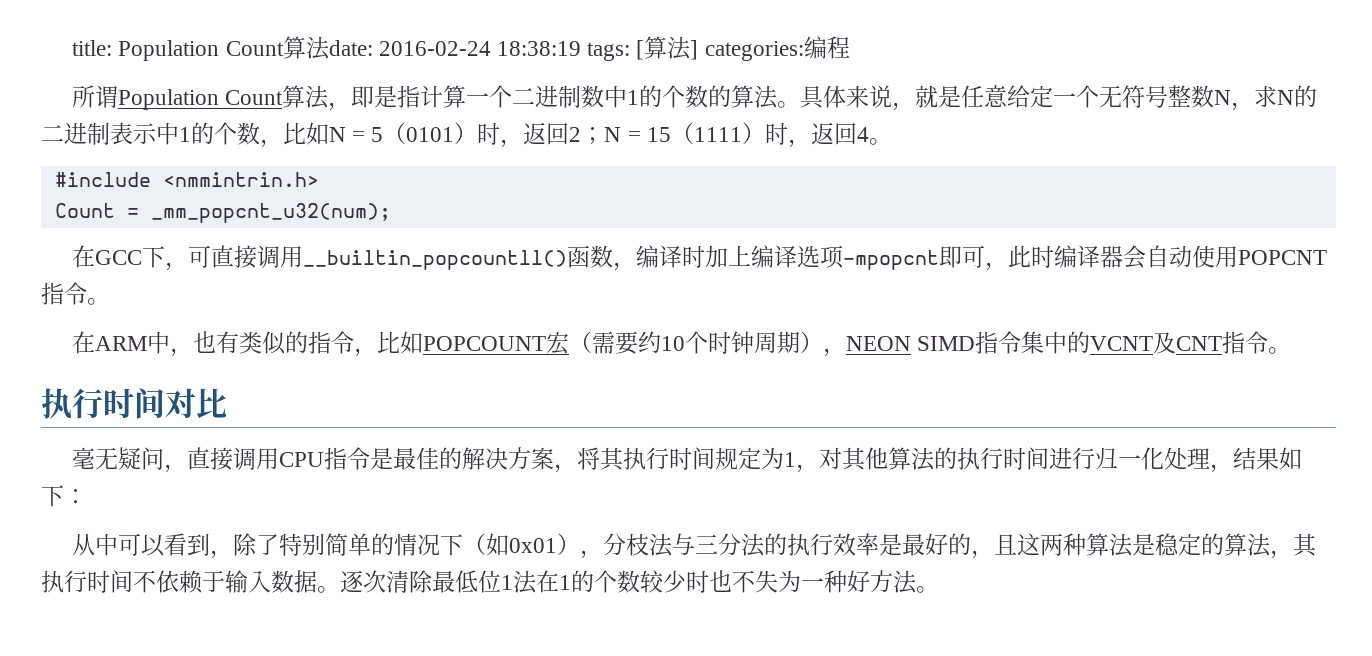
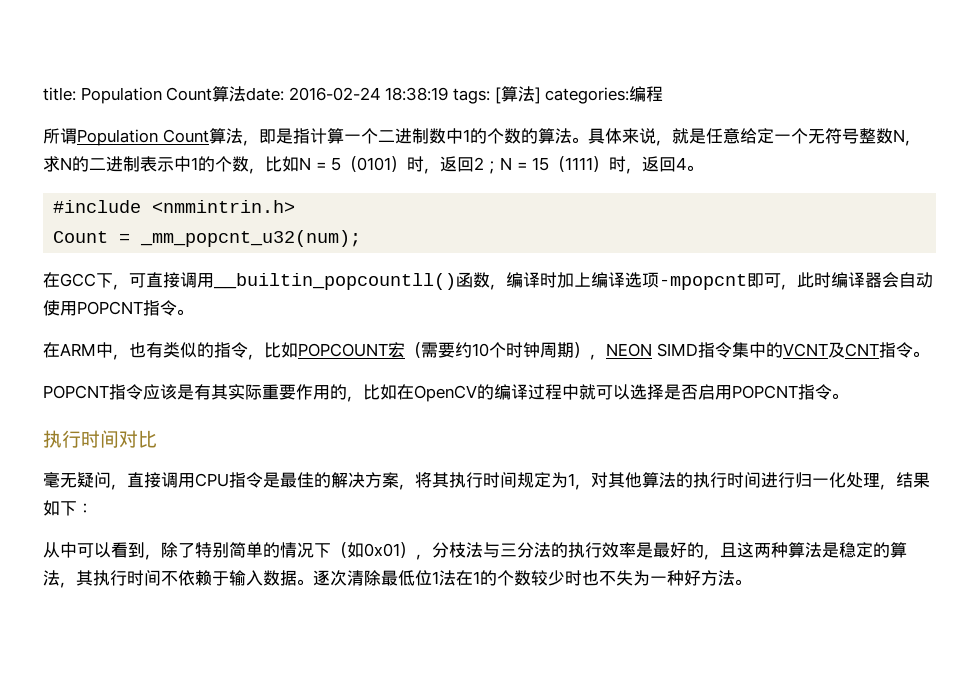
(1292, 350) none -> [43,384,848,402] // POPCNT指令应该是有其实际重要作用的，比如在OpenCV的编译过程中就可以选择是否启用POPCNT指令。

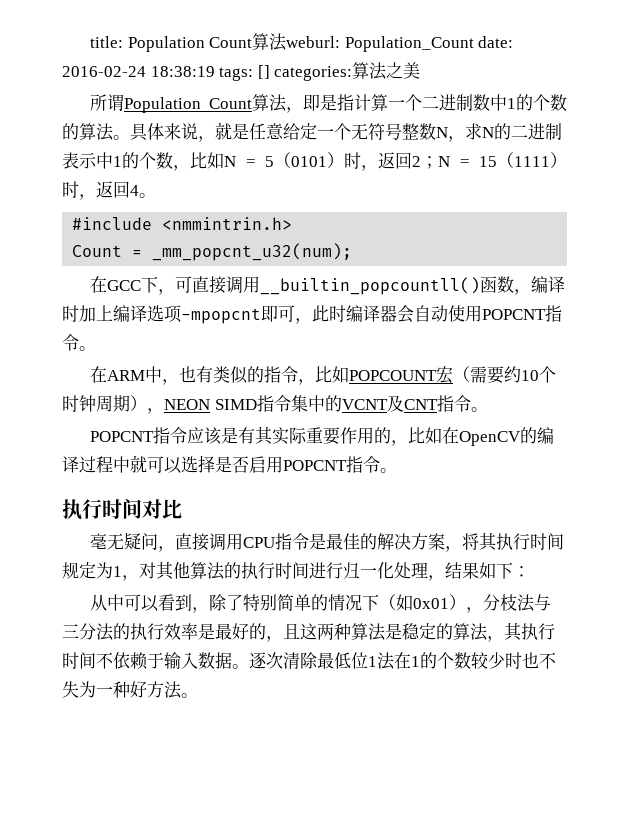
(247, 94) none -> [286,36,474,52] weburl: Population_Count
[494,86,664,104] [算法] categories:编程 -> [257,62,421,81] [] categories:算法之美

